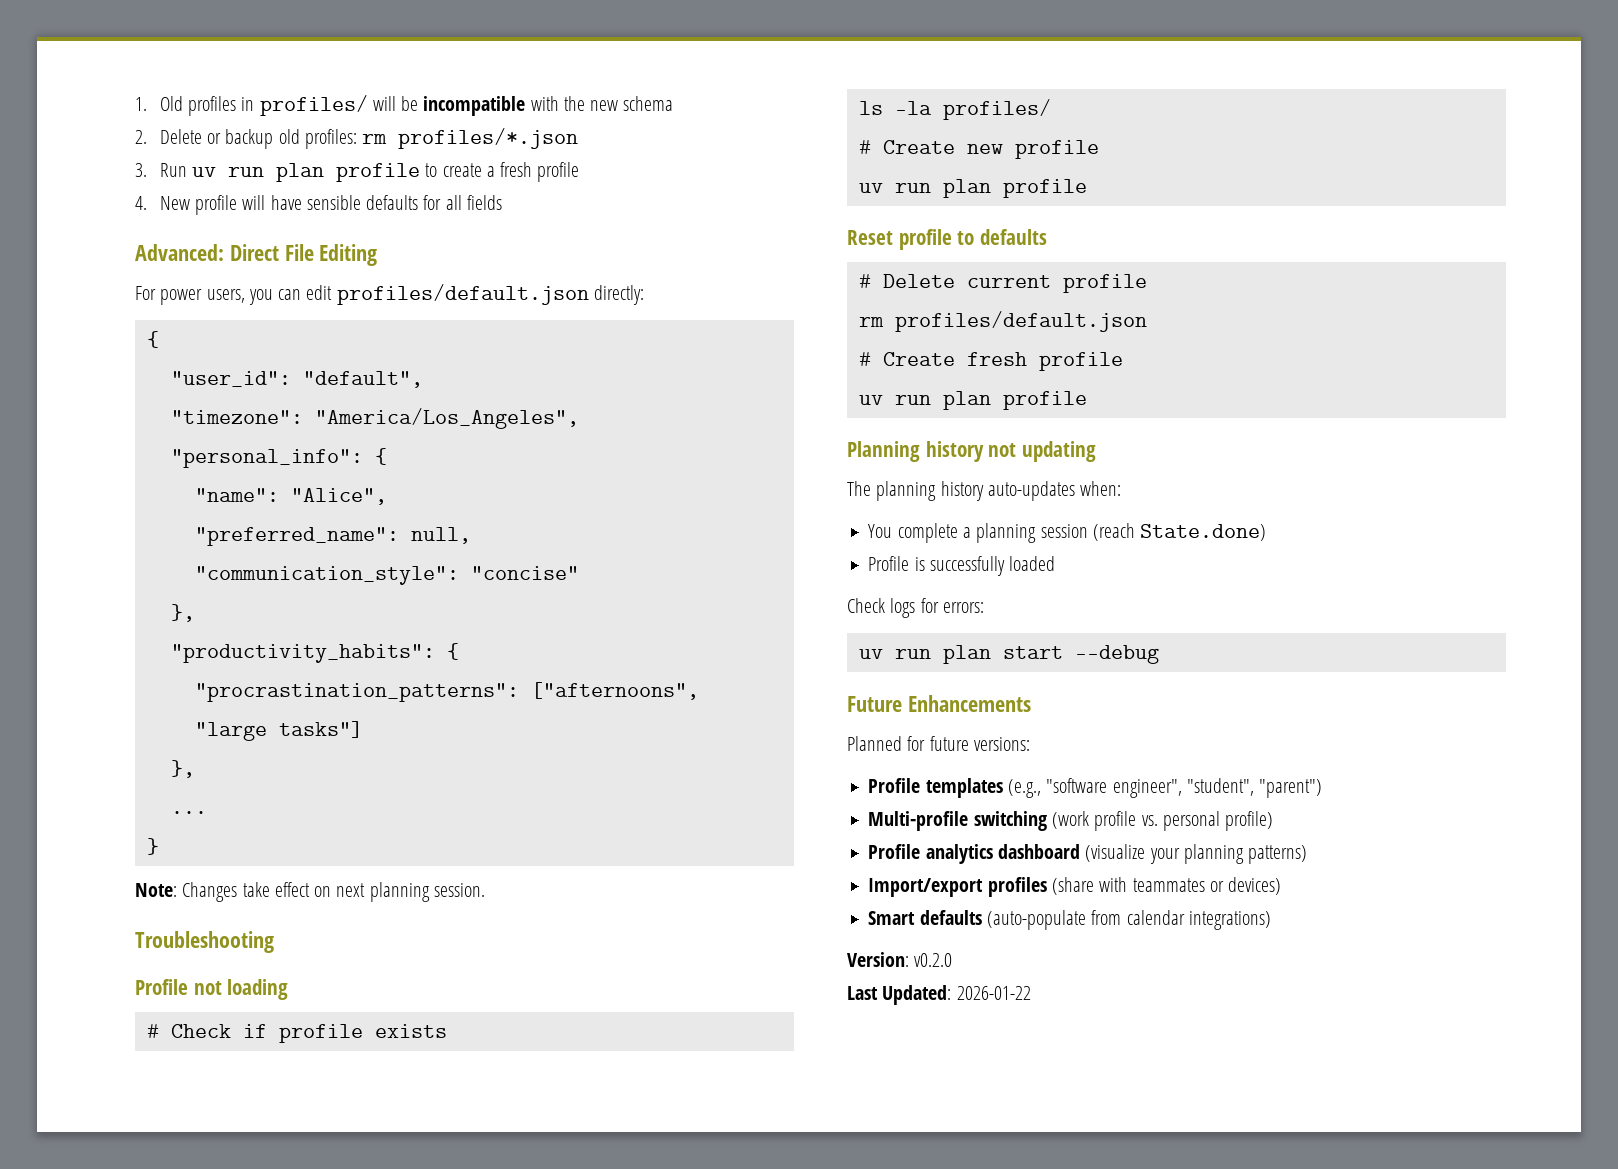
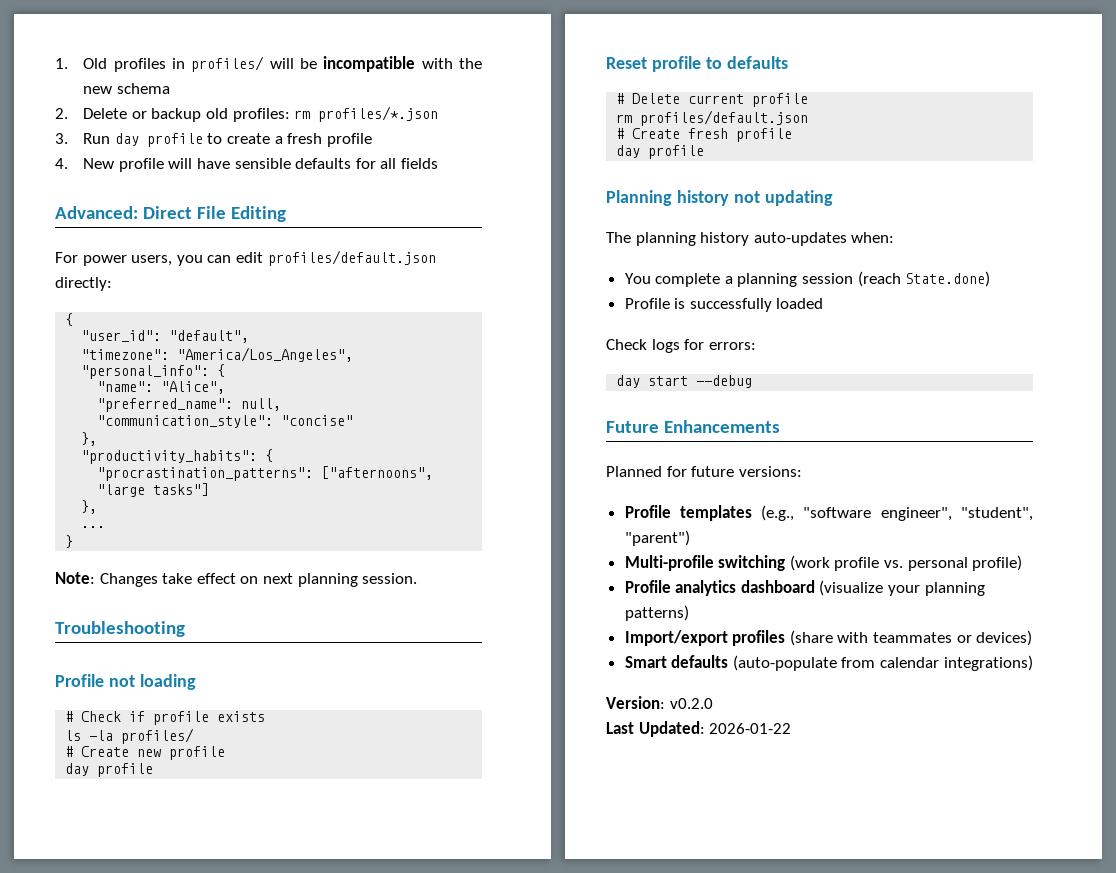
[191,163,324,182] uv run plan -> [114,133,139,146] day
[858,179,991,198] uv run plan -> [65,763,90,776] day
[858,391,991,410] uv run plan -> [616,145,641,158] day
[858,645,991,664] uv run plan -> [616,375,641,388] day

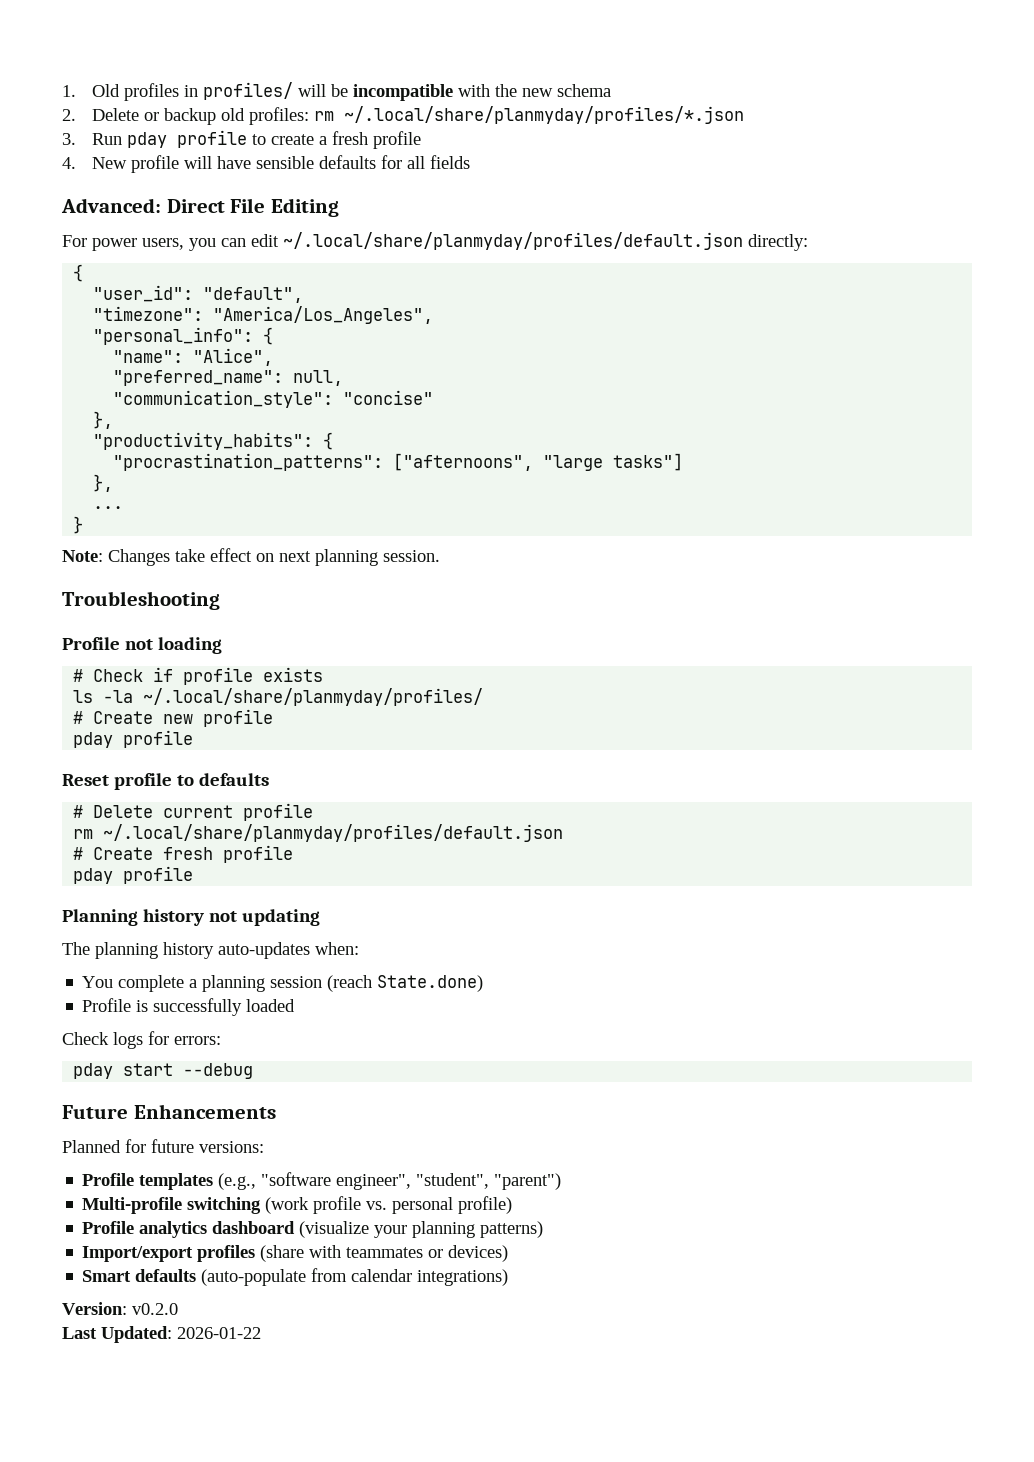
[318,106,439,122] profiles/*.json -> [343,106,744,124] ~/.local/share/planmyday/profiles/*.json
[114,133,139,146] day -> [126,132,167,148] pday
[267,250,436,266] profiles/default.json -> [283,232,743,250] ~/.local/share/planmyday/profiles/default.json
[121,728,195,744] profiles/ -> [143,688,484,706] ~/.local/share/planmyday/profiles/
[65,763,90,776] day -> [73,732,114,748] pday
[640,110,809,126] profiles/default.json -> [103,824,564,842] ~/.local/share/planmyday/profiles/default.json
[616,145,641,158] day -> [73,868,114,884] pday
[616,375,641,388] day -> [73,1063,114,1079] pday

